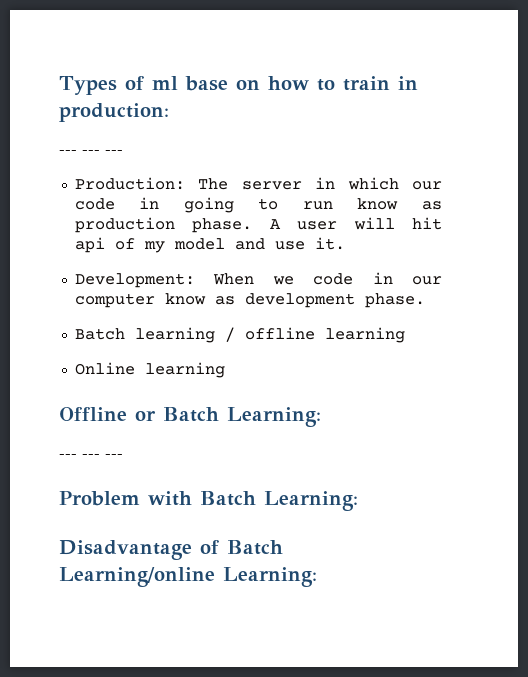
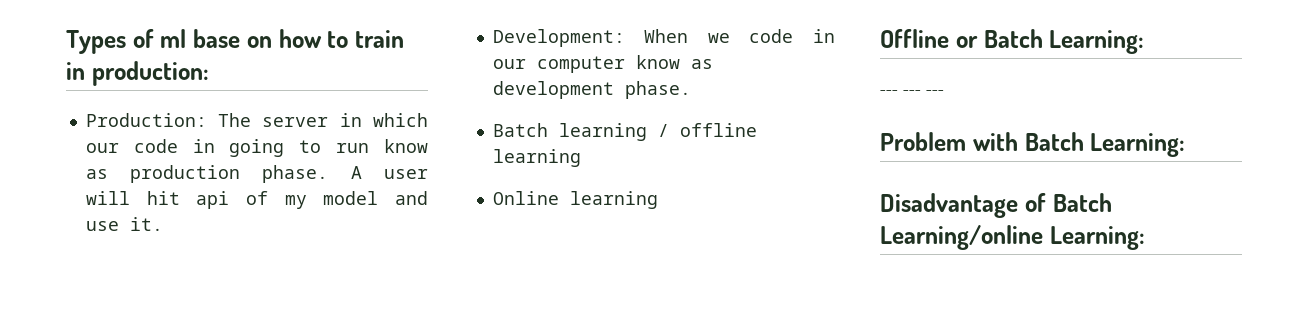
[59,150,123,154] // --- --- --- -> (209, 73) none

